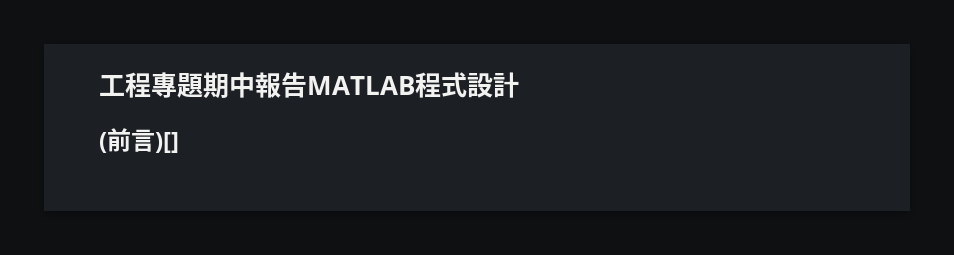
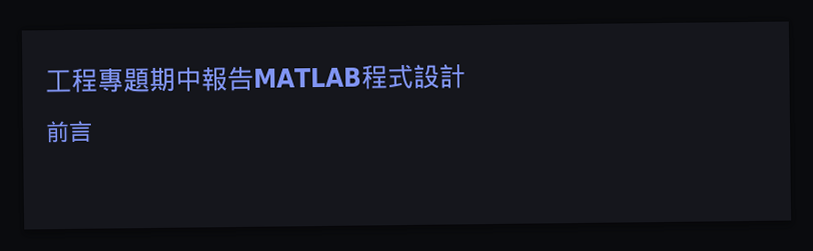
[99,128,179,153] (前言)[] -> [45,120,93,144] 前言

